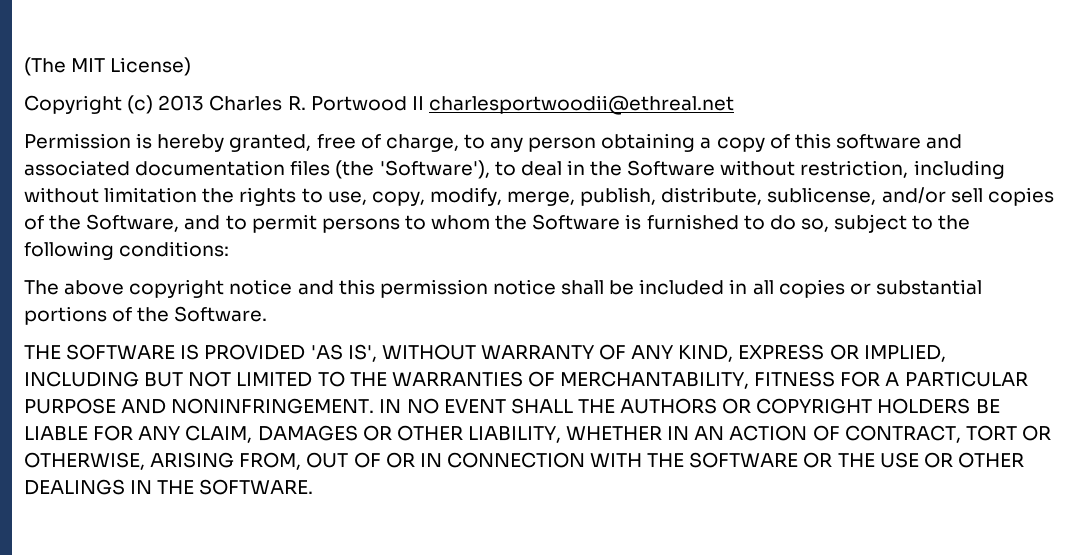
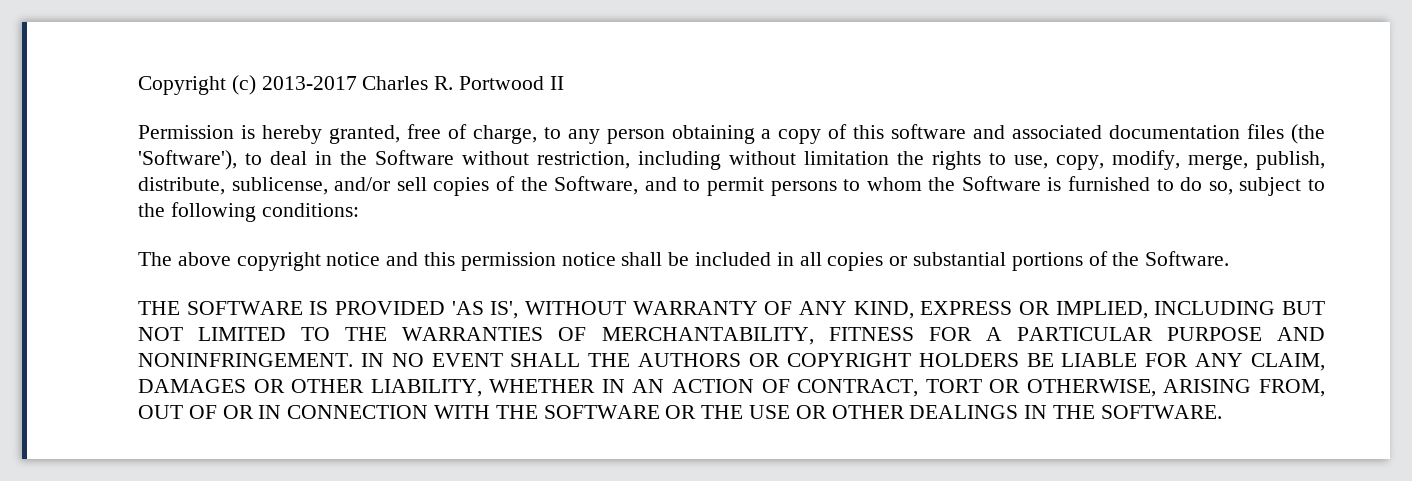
[24,57,192,76] (The MIT License) // -> (138, 85) none
[158,95,205,111] 2013 -> [261,76,357,90] 2013-2017
[428,95,734,115] charlesportwoodii@ethreal.net -> (564, 83) none

